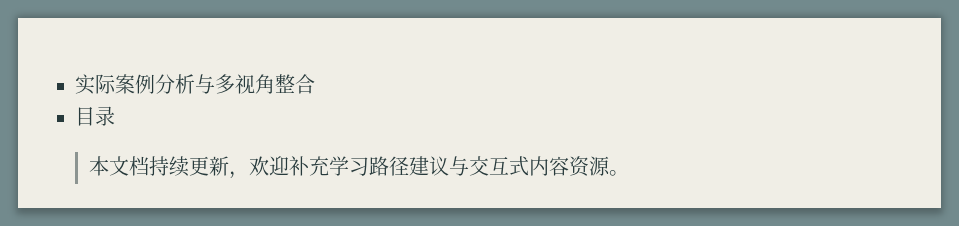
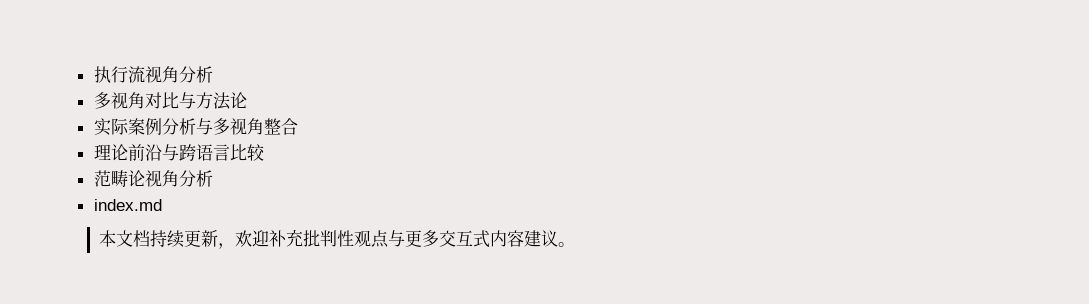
(75, 84) none -> [93,66,213,83] [93,92,247,110] 执行流视角分析 // 多视角对比与方法论 //
[75,106,115,126] 目录 -> [93,144,265,161] [93,170,213,187] [93,199,162,211] 理论前沿与跨语言比较 // 范畴论视角分析 // index.md
[328,156,469,176] 学习路径建议与 -> [303,230,440,248] 批判性观点与更多
[568,156,610,177] 资源 -> [524,230,559,247] 建议

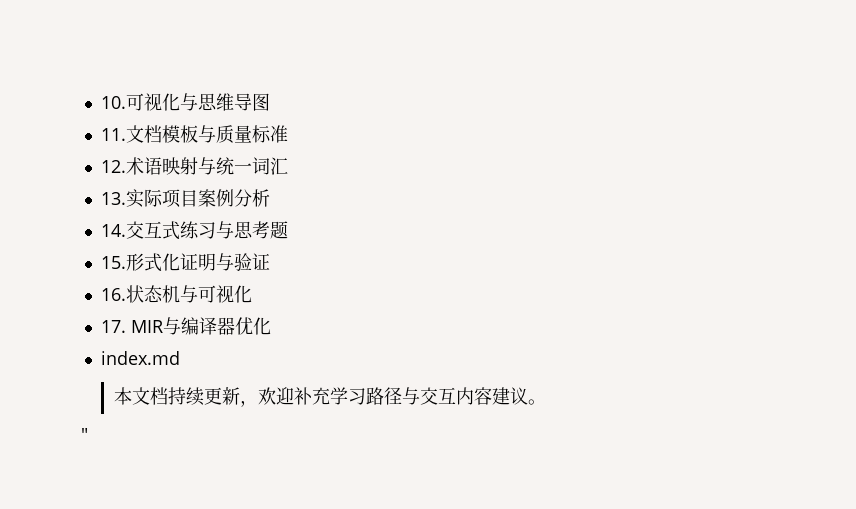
[93,66,213,83] [93,92,247,110] [93,118,298,136] [93,144,265,161] [93,170,213,187] 执行流视角分析 // 多视角对比与方法论 // 实际案例分析与多视角整合 // 理论前沿与跨语言比较 // 范畴论视角分析 -> [100,93,270,111] [100,125,288,144] [100,157,288,175] [100,189,270,208] [100,221,288,240] [100,253,270,272] [100,285,252,303] [100,317,271,335] 10.可视化与思维导图 // 11.文档模板与质量标准 // 12.术语映射与统一词汇 // 13.实际项目案例分析 // 14.交互式练习与思考题 // 15.形式化证明与验证 // 16.状态机与可视化 // 17. MIR与编译器优化
[303,230,491,248] 批判性观点与更多交互式 -> [329,387,456,405] 学习路径与交互
(576, 244) none -> [81,428,88,441] // "

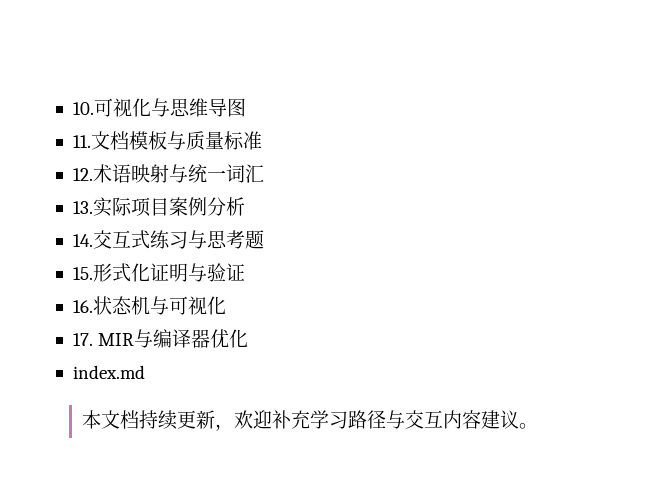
[81,428,88,441] // " -> (538, 426) none

